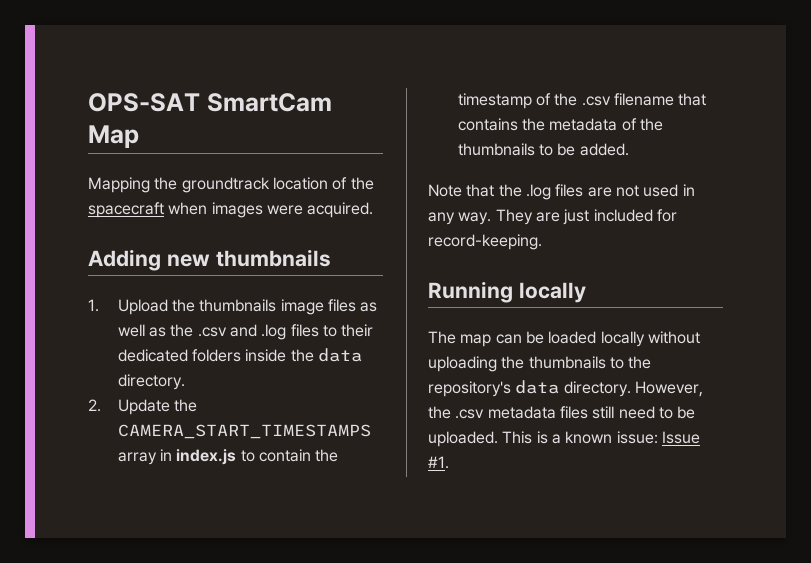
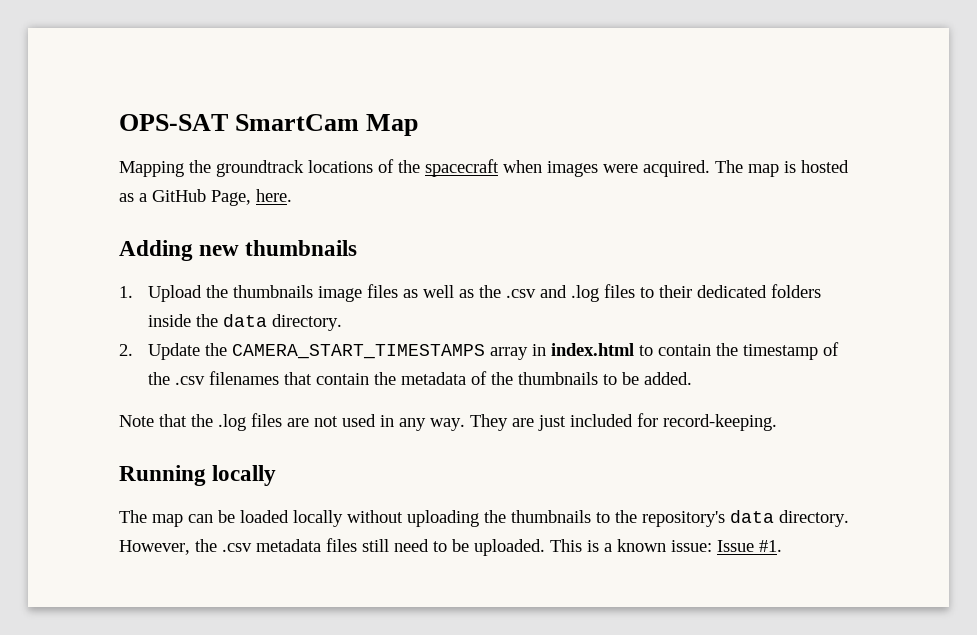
[272,177,328,190] location -> [308,160,373,173] locations
(374, 210) none -> [715,160,849,177] [119,189,292,206] The map is hosted as a GitHub Page, here.
[176,449,237,465] index.js -> [550,343,634,356] index.html
[614,93,707,106] [457,118,518,131] filename that contains -> [208,371,369,385] filenames that contain

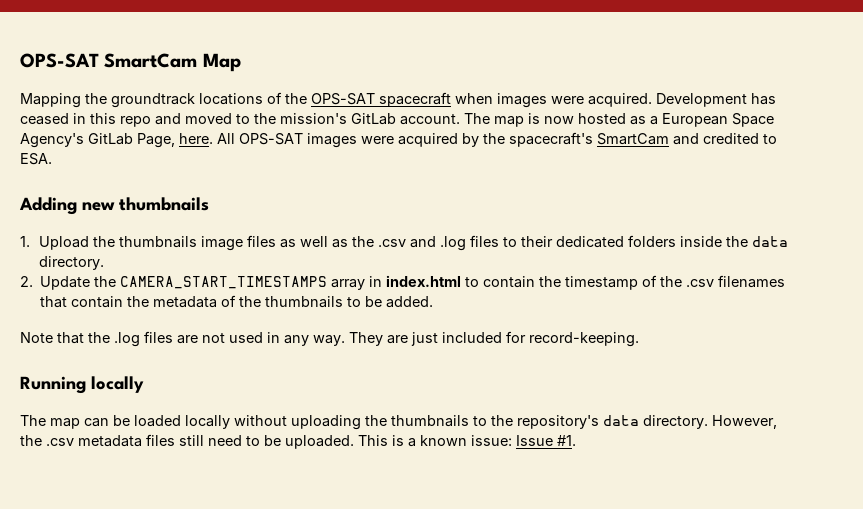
(420, 166) none -> [311,93,375,105] OPS-SAT
(710, 168) none -> [656,93,776,107] [20,113,460,127] Development has ceased in this repo and moved to the mission's GitLab account.
(796, 167) none -> [544,116,574,124] now
[152,189,292,206] GitHub Page, here. -> [662,113,774,127] [20,132,777,148] [20,153,52,165] European Space Agency's GitLab Page, here. All OPS-SAT images were acquired by the spacecraft's SmartCam and credited to ESA.

